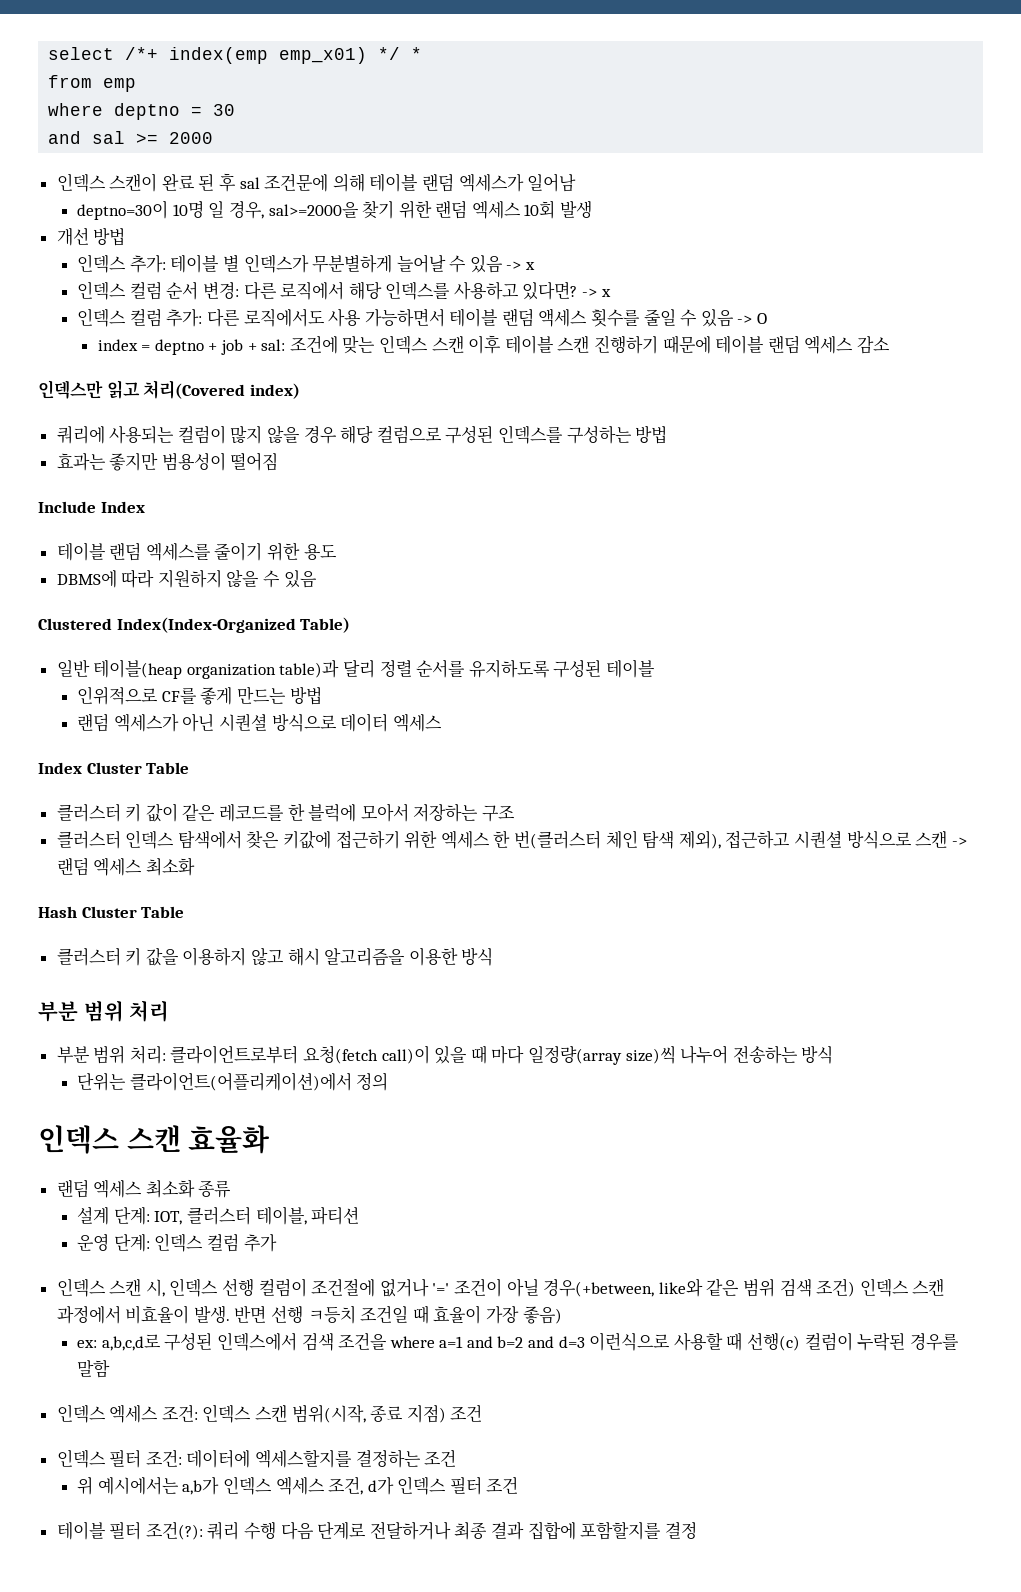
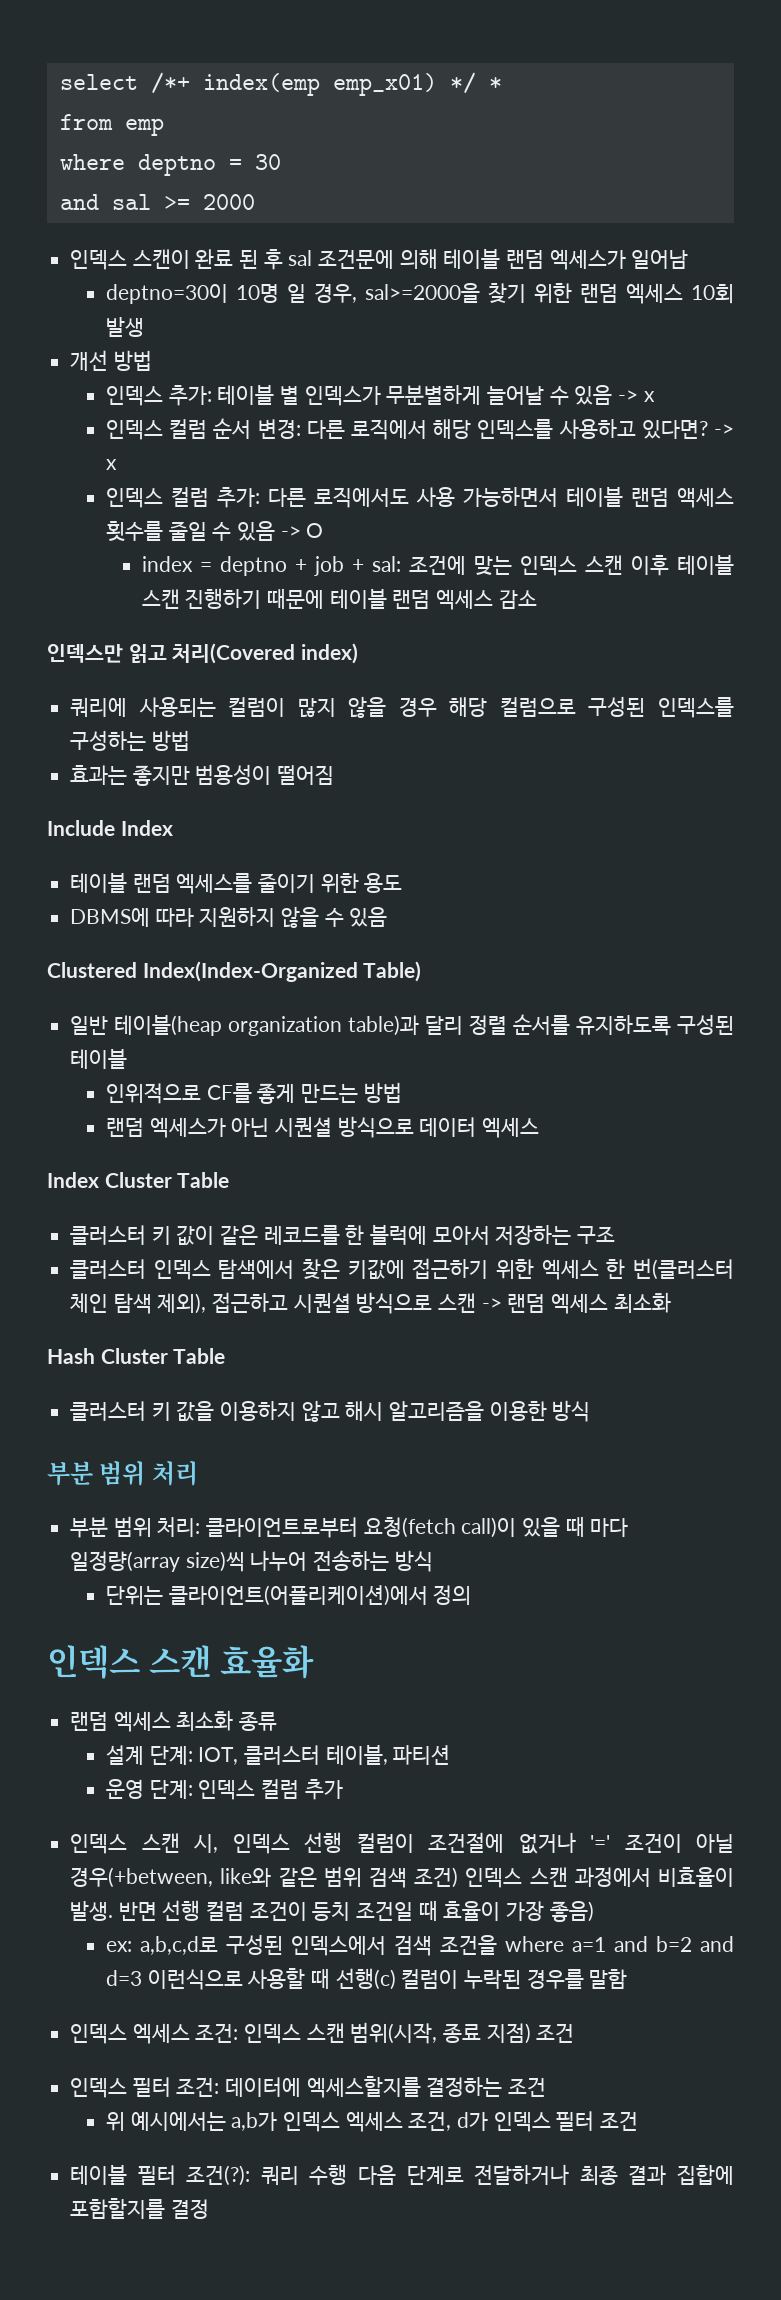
[307,1305,356,1324] ㅋ등치 -> [206,1901,351,1921] 컬럼 조건이 등치

